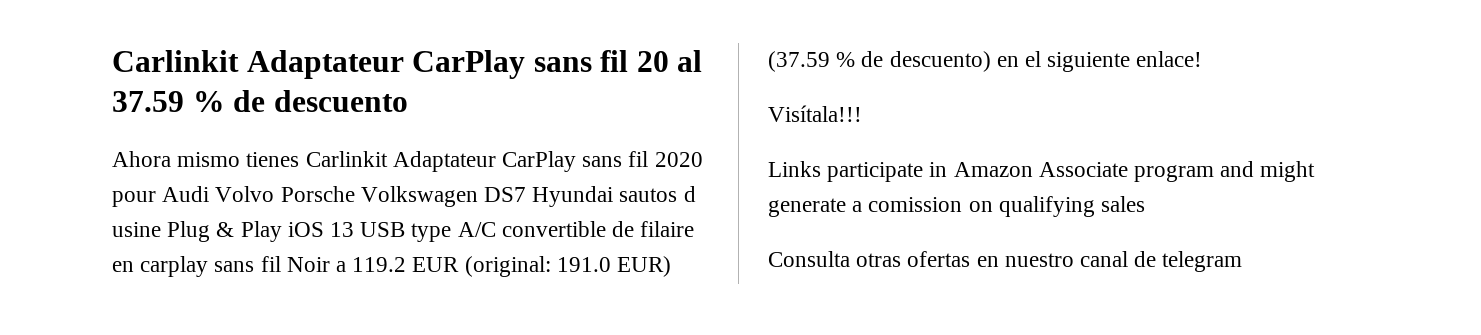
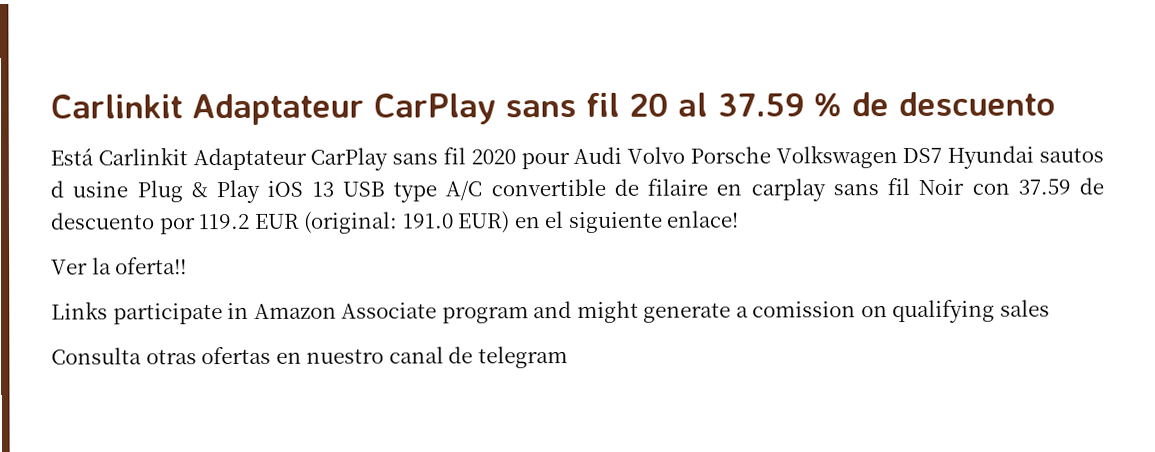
[112,151,300,167] Ahora mismo tienes -> [50,148,94,166] Está
[336,261,347,272] a -> [971,177,1104,195] [50,212,196,235] con 37.59 de descuento por
[768,51,991,72] (37.59 % de descuento) -> (511, 222) none
[768,105,862,122] Visítala!!! -> [51,257,188,275] Ver la oferta!!

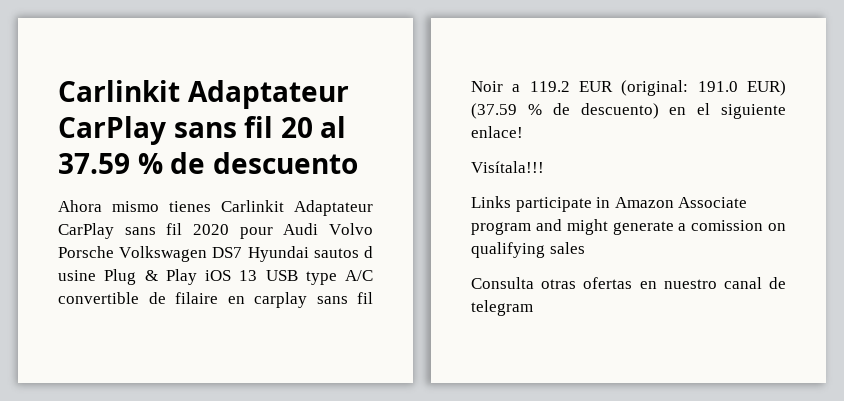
[50,148,94,166] Está -> [58,200,211,212] Ahora mismo tienes
[971,177,1104,195] [50,212,196,235] con 37.59 de descuento por -> [512,84,521,92] a
(511, 222) none -> [471,103,659,119] (37.59 % de descuento)
[51,257,188,275] Ver la oferta!! -> [471,161,544,173] Visítala!!!

